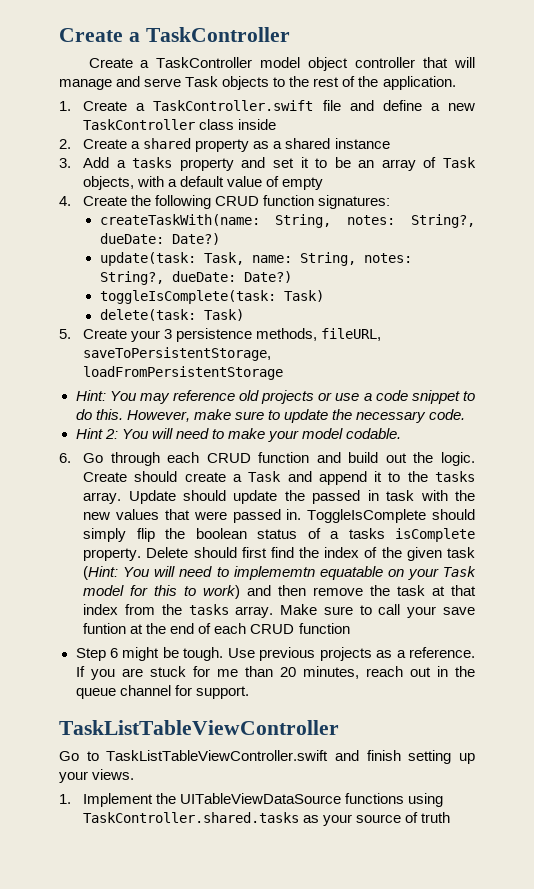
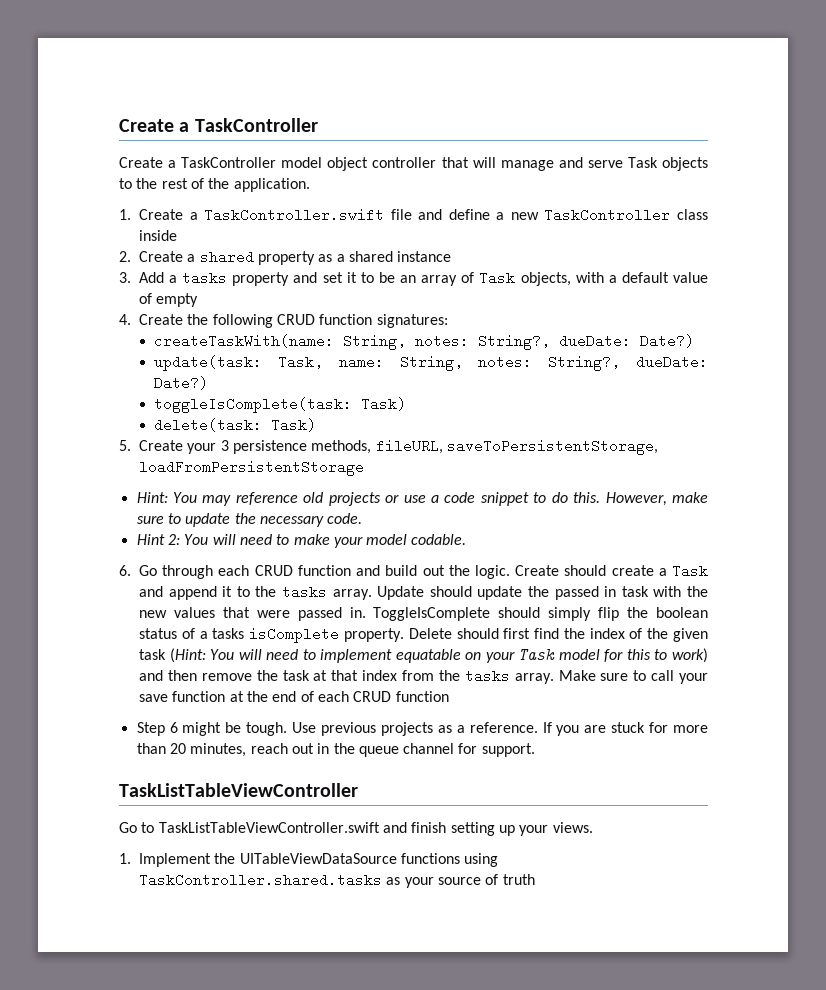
[233,566,315,580] implememtn -> [320,649,393,663] implement
[83,623,127,634] funtion -> [172,691,226,702] function
[216,669,238,677] me -> [672,725,708,733] more

